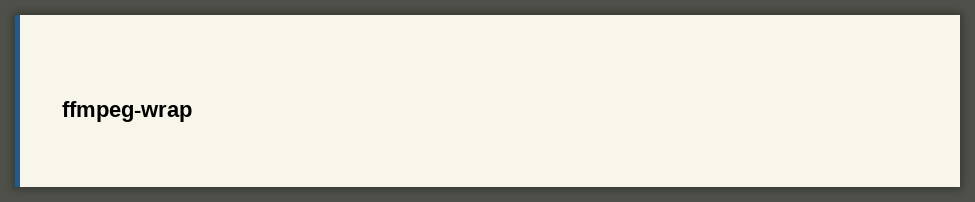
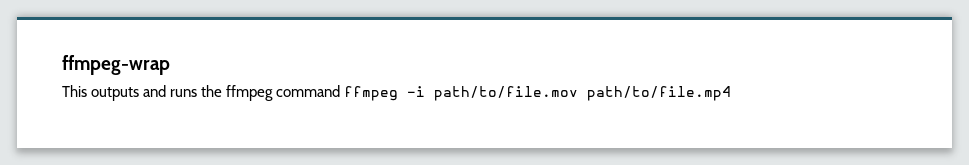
(192, 111) none -> [62,85,732,101] // This outputs and runs the ffmpeg command ffmpeg -i path/to/file.mov path/to/file.mp4

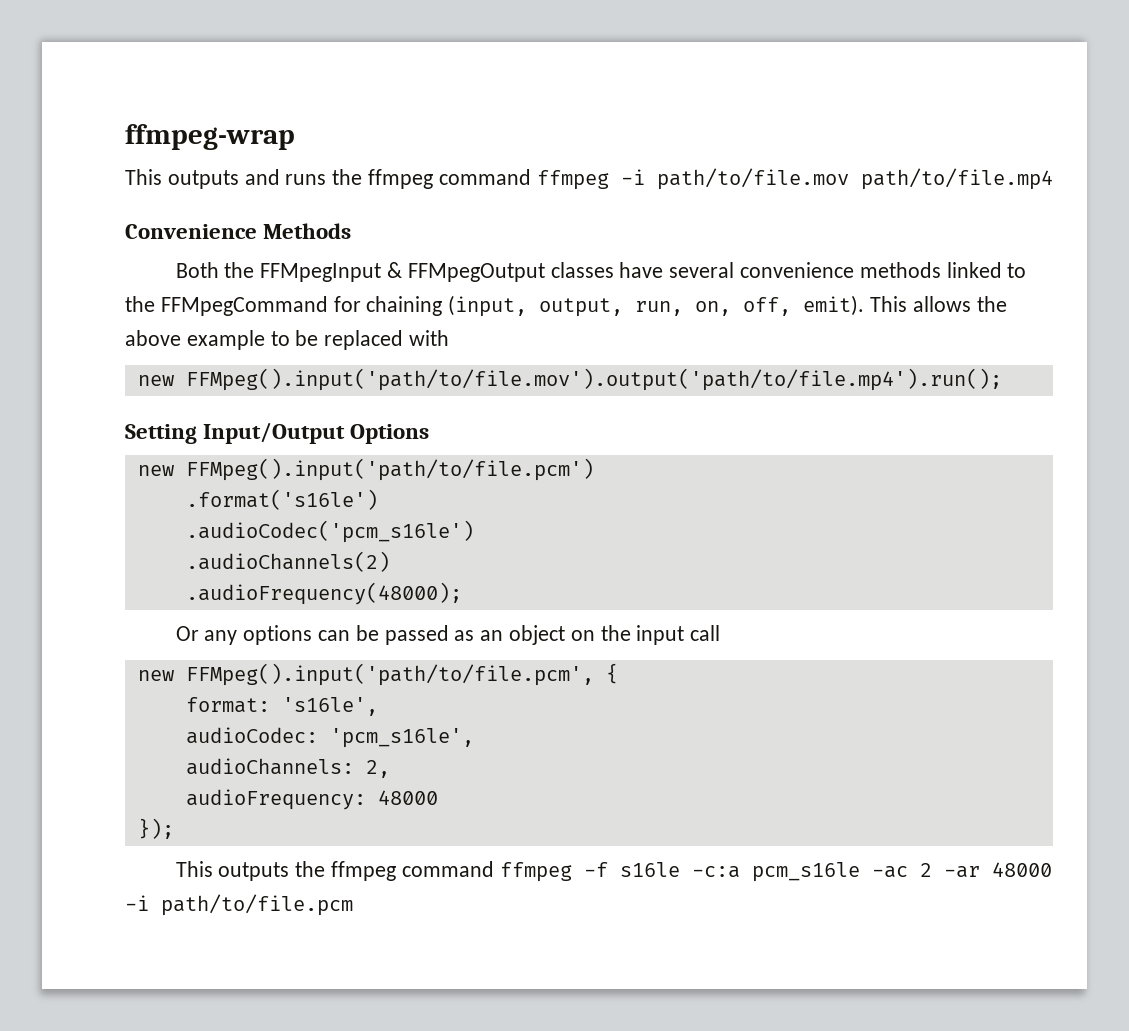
(732, 93) none -> [125,223,352,239] [175,262,1027,282] [125,295,1007,317] [125,330,450,350] [137,368,1002,391] [125,422,430,444] [137,458,594,481] [185,489,378,510] [185,520,474,543] [185,551,390,572] [185,582,462,605] [175,625,721,645] [137,663,618,686] [185,697,378,716] [185,727,474,748] [185,758,390,778] [185,789,438,810] [137,818,174,839] [175,861,1052,882] [125,894,353,916] // Convenience Methods // Both the FFMpegInput & FFMpegOutput classes have several convenience methods linked to the FFMpegCommand for chaining (input, output, run, on, off, emit). This allows the above example to be replaced with // new FFMpeg().input('path/to/file.mov').output('path/to/file.mp4').run(); // Setting Input/Output Options // new FFMpeg().input('path/to/file.pcm') // .format('s16le') // .audioCodec('pcm_s16le') // .audioChannels(2) // .audioFrequency(48000); // Or any options can be passed as an object on the input call // new FFMpeg().input('path/to/file.pcm', { // format: 's16le', // audioCodec: 'pcm_s16le', // audioChannels: 2, // audioFrequency: 48000 // }); // This outputs the ffmpeg command ffmpeg -f s16le -c:a pcm_s16le -ac 2 -ar 48000 -i path/to/file.pcm

